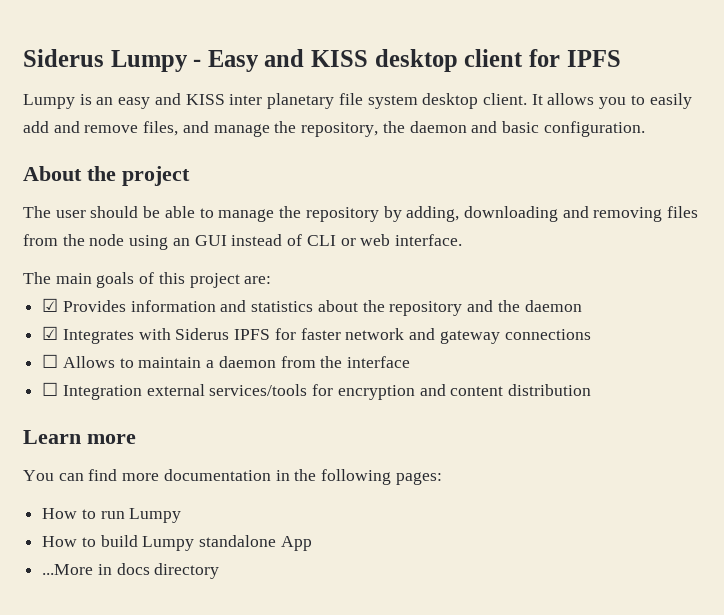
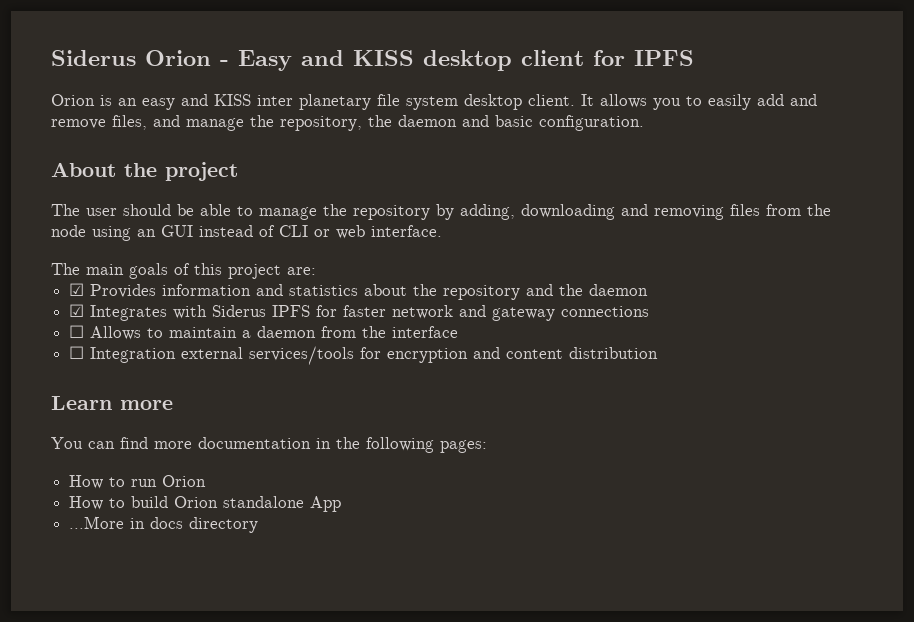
[23,49,188,72] Siderus Lumpy -> [51,50,211,66] Siderus Orion
[23,94,75,109] Lumpy -> [51,94,95,106] Orion
[129,508,182,523] Lumpy -> [162,475,207,487] Orion
[142,536,195,551] Lumpy -> [174,496,219,508] Orion

